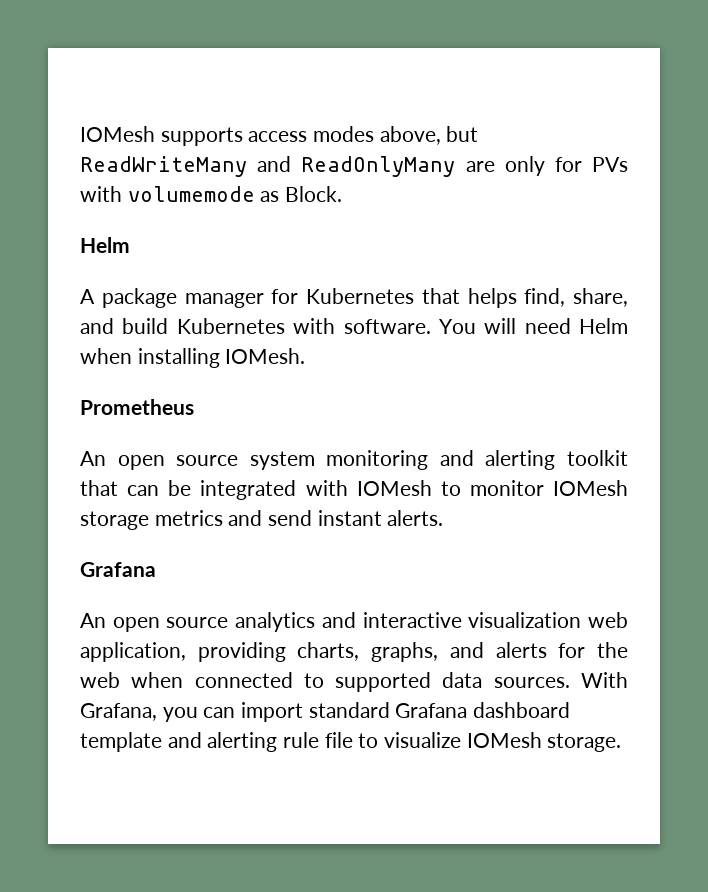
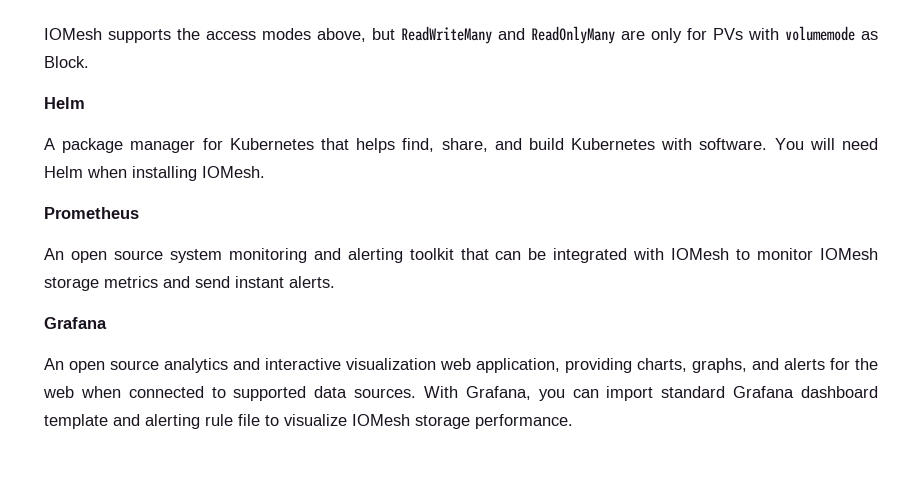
(243, 136) none -> [177,28,200,40] the
[547,733,622,752] storage. -> [415,414,573,429] storage performance.

